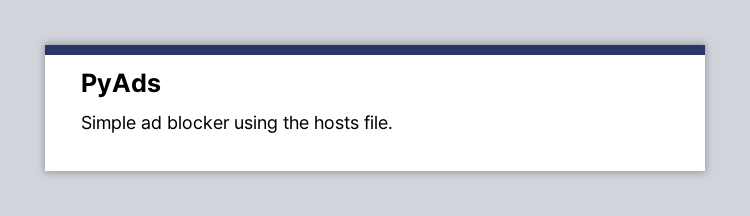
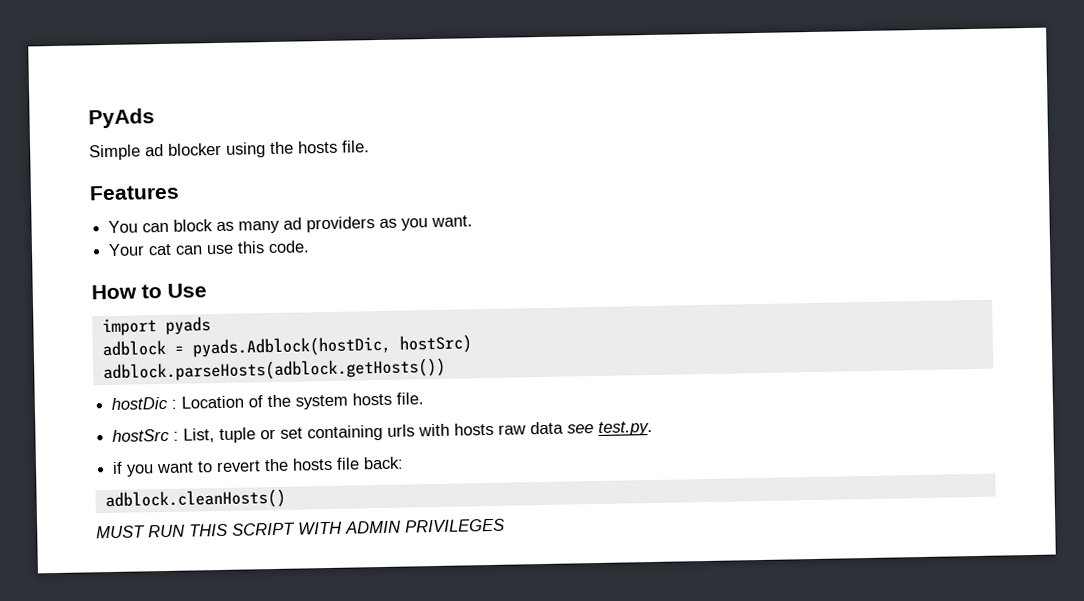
(393, 122) none -> [89,184,180,201] [108,215,474,234] [108,240,311,257] [91,283,207,300] [101,316,211,337] [101,334,472,358] [102,357,446,383] [111,392,425,410] [112,420,654,443] [112,456,405,477] [104,488,286,511] [96,518,505,539] // Features // You can block as many ad providers as you want. // Your cat can use this code. // How to Use // import pyads // adblock = pyads.Adblock(hostDic, hostSrc) // adblock.parseHosts(adblock.getHosts()) // hostDic : Location of the system hosts file. // hostSrc : List, tuple or set containing urls with hosts raw data see test.py. // if you want to revert the hosts file back: // adblock.cleanHosts() // MUST RUN THIS SCRIPT WITH ADMIN PRIVILEGES

